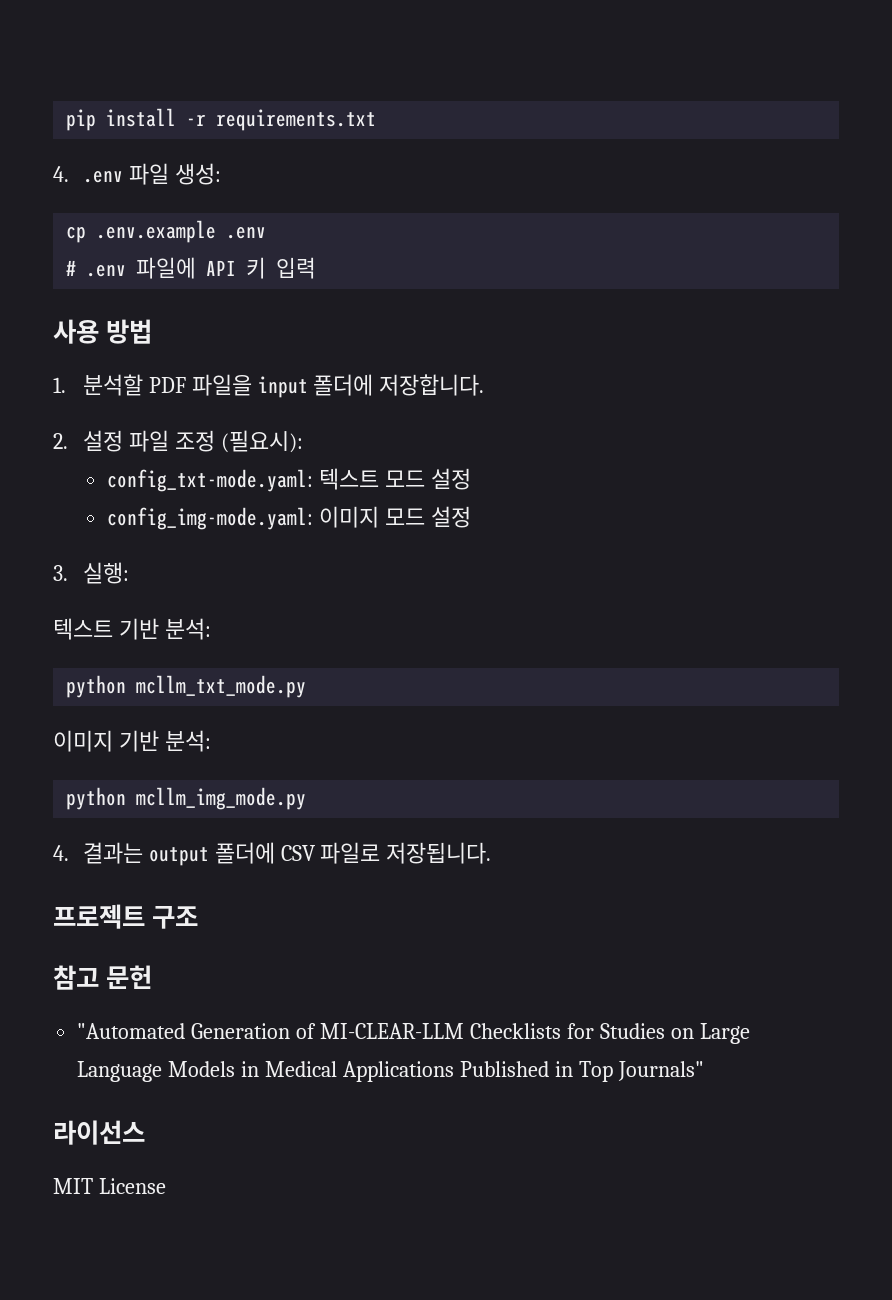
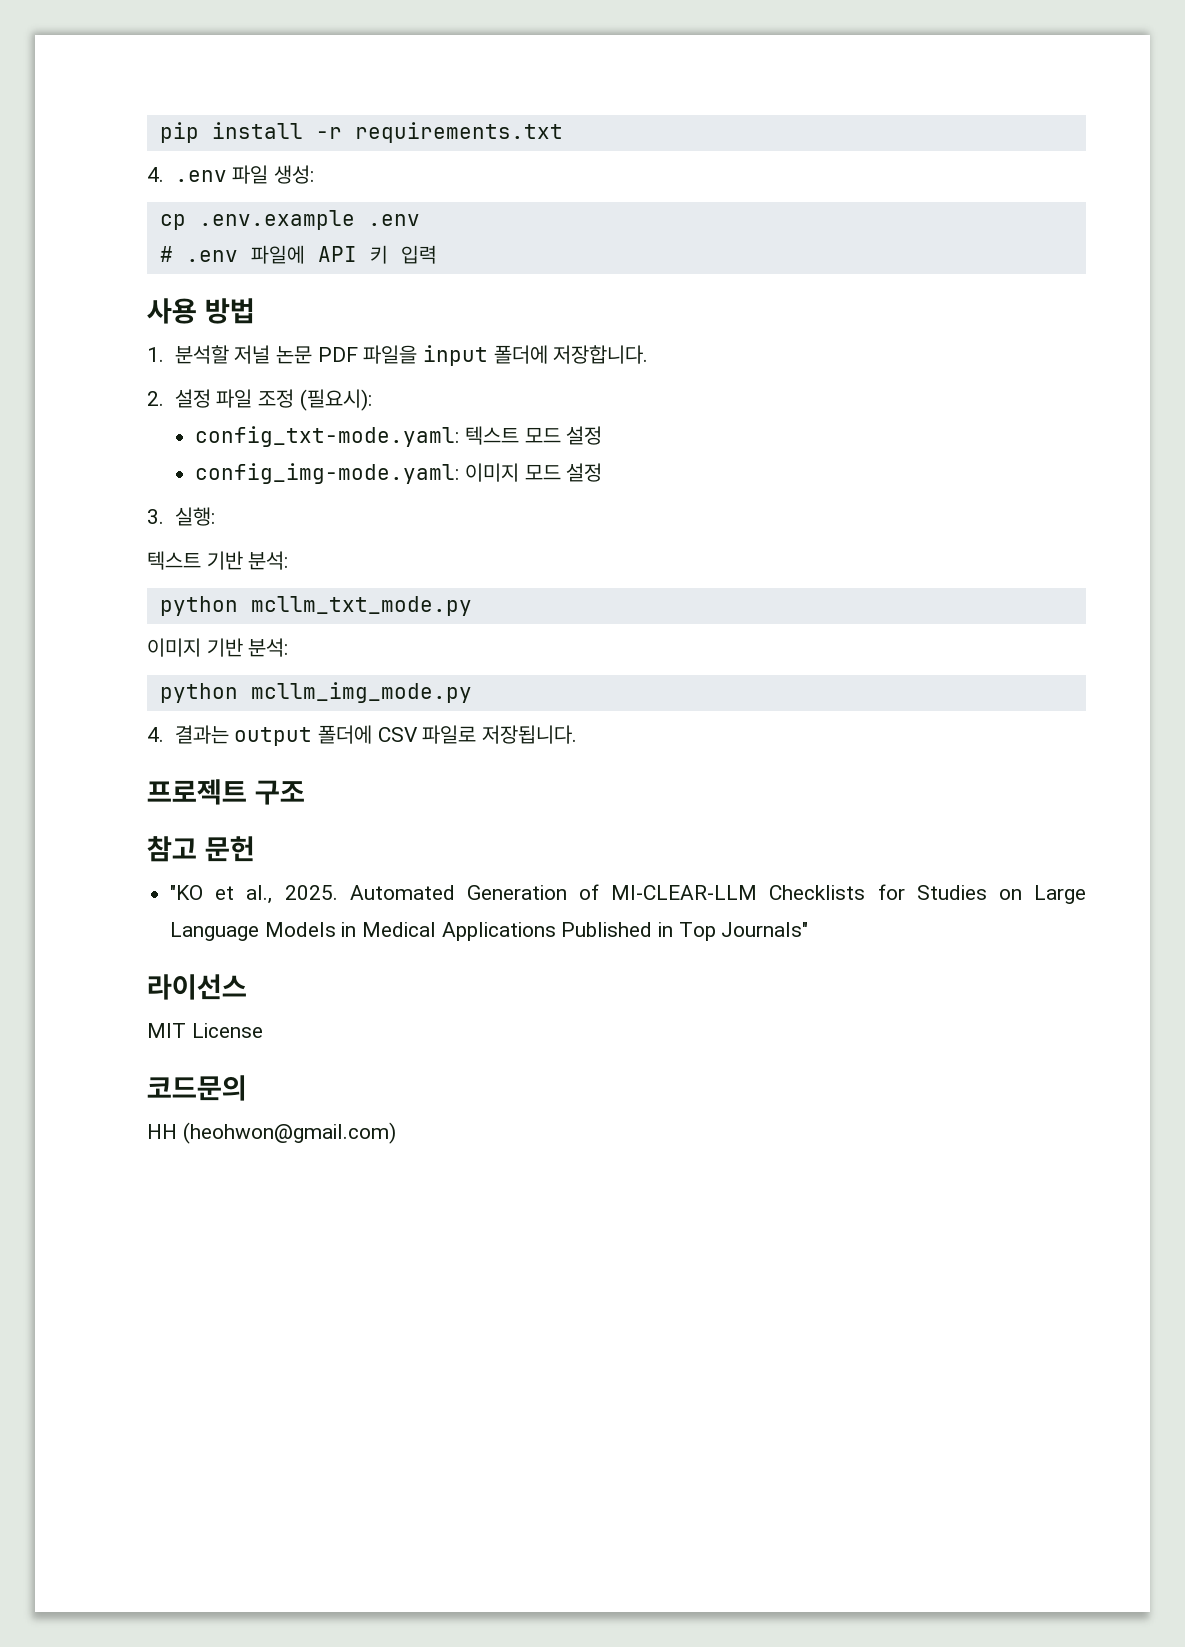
(143, 385) none -> [234,345,312,364] 저널 논문
[77,1023,186,1039] "Automated -> [170,885,455,904] "KO et al., 2025. Automated
(166, 1186) none -> [147,1075,247,1101] [147,1122,396,1144] // 코드문의 // HH (heohwon@gmail.com)

